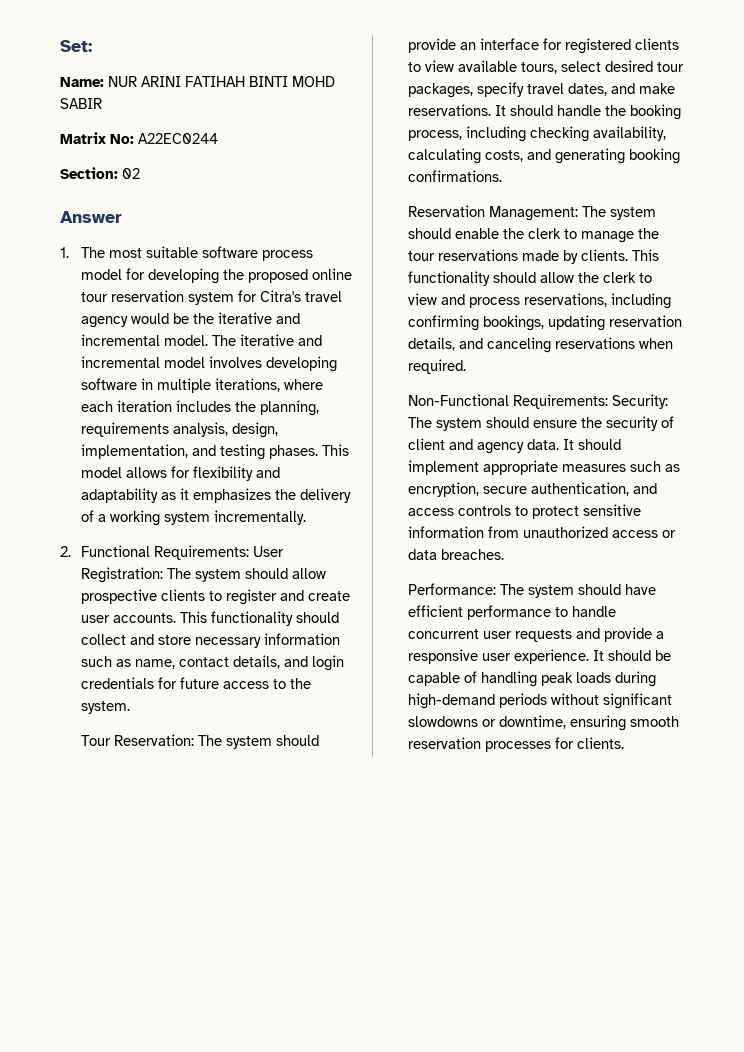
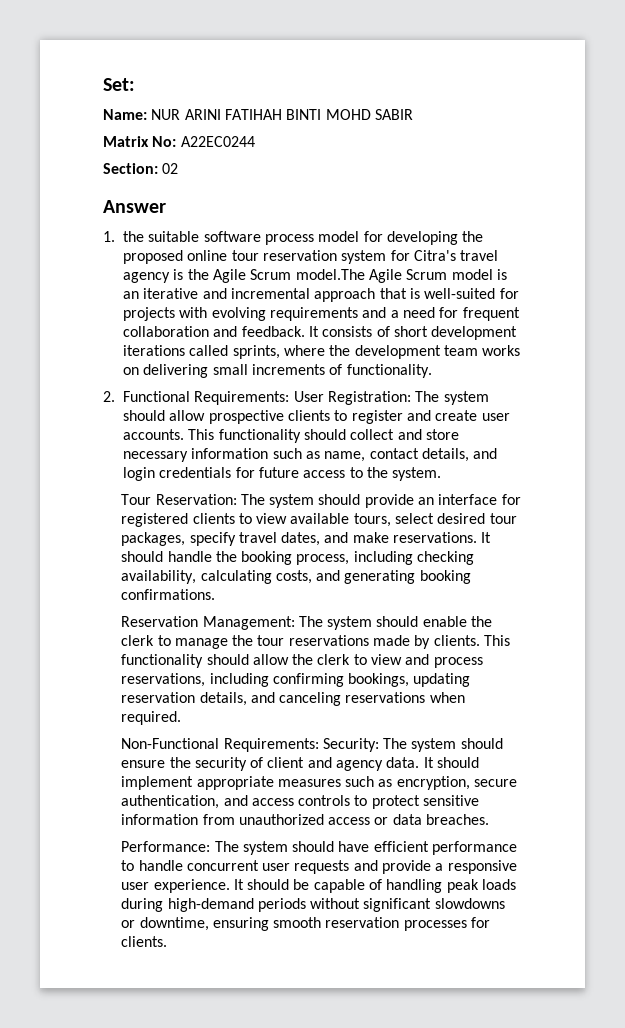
[81,247,143,258] The most -> [123,231,144,242] the
[131,312,301,324] [81,334,323,346] [81,356,338,372] [81,378,324,393] [81,400,320,416] [81,422,279,438] [81,444,350,460] [81,466,281,481] [81,488,352,503] [81,510,307,526] would be the iterative and incremental model. The iterative and incremental model involves developing software in multiple iterations, where each iteration includes the planning, requirements analysis, design, implementation, and testing phases. This model allows for flexibility and adaptability as it emphasizes the delivery of a working system incrementally. -> [173,269,507,283] [123,288,519,302] [123,307,520,321] [123,326,518,340] [123,345,521,359] [123,364,432,378] is the Agile Scrum model.The Agile Scrum model is an iterative and incremental approach that is well-suited for projects with evolving requirements and a need for frequent collaboration and feedback. It consists of short development iterations called sprints, where the development team works on delivering small increments of functionality.

